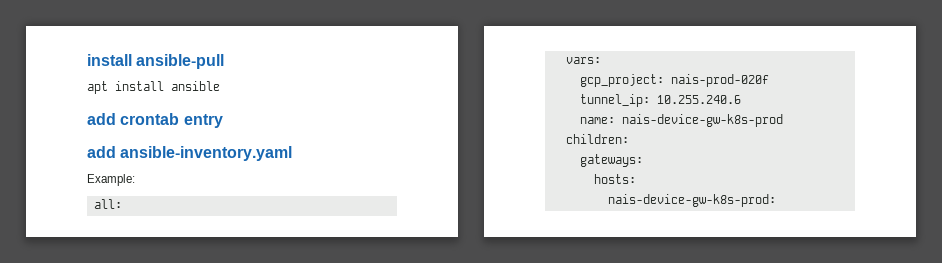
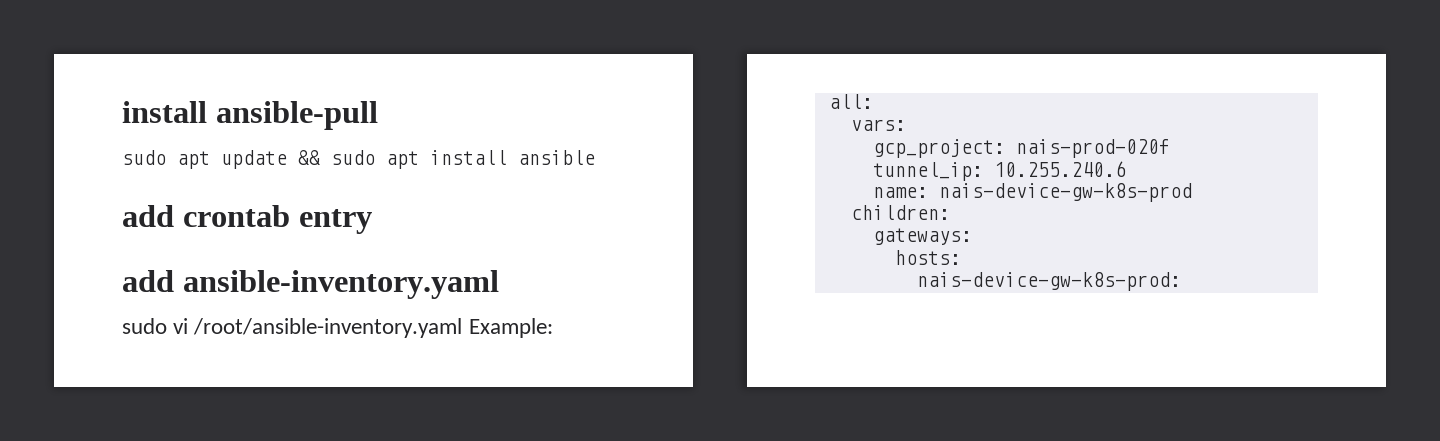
(225, 61) none -> [122,150,375,169] sudo apt update && sudo
(293, 153) none -> [122,318,463,338] sudo vi /root/ansible-inventory.yaml

